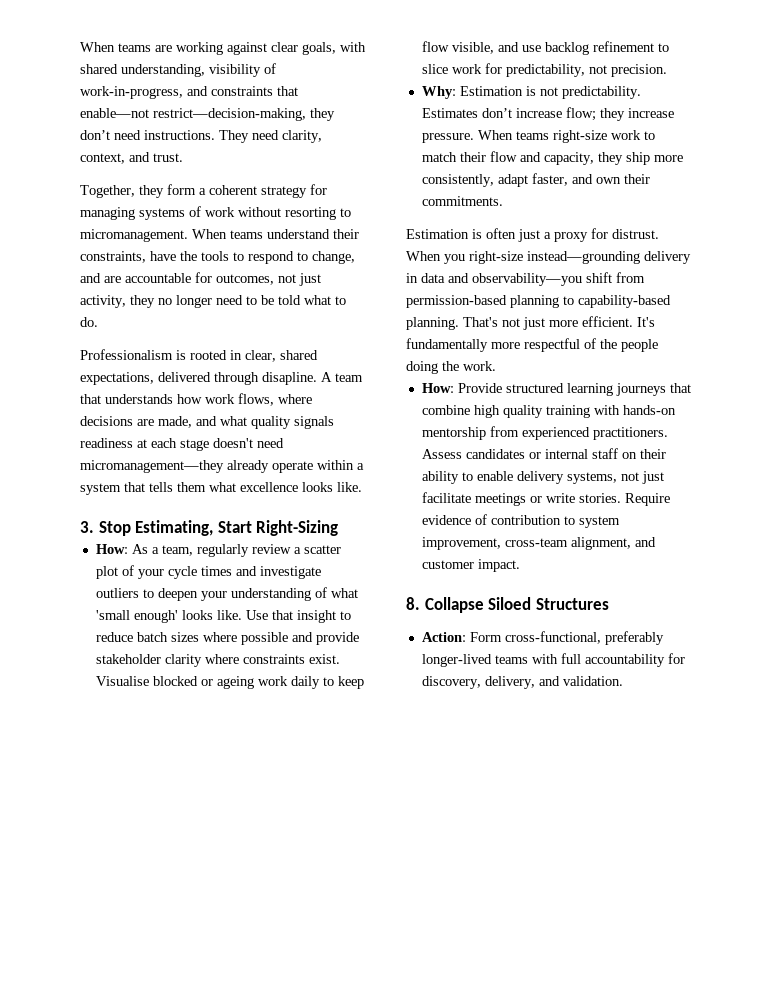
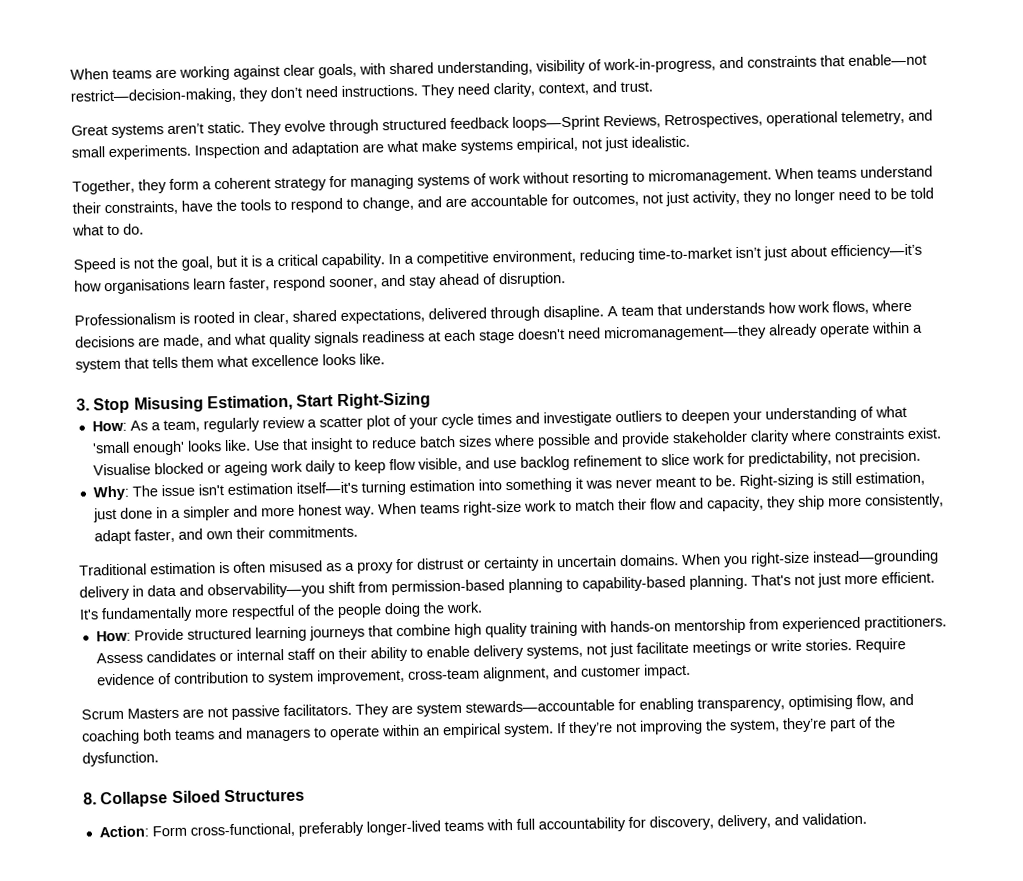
(183, 157) none -> [71,109,933,139] [71,135,690,161] // Great systems aren’t static. They evolve through structured feedback loops—Sprint Reviews, Retrospectives, operational telemetry, and small experiments. Inspection and adaptation are what make systems empirical, not just idealistic.
(98, 322) none -> [73,243,922,273] [74,272,566,295] // Speed is not the goal, but it is a critical capability. In a competitive environment, reducing time-to-market isn’t just about efficiency—it’s how organisations learn faster, respond sooner, and stay ahead of disruption.
[135,520,214,536] Estimating, -> [133,394,293,413] Misusing Estimation,
[459,86,641,99] [421,107,674,121] [421,133,474,143] Estimation is not predictability. Estimates don’t increase flow; they increase pressure. -> [131,471,925,497] [92,504,375,523] The issue isn't estimation itself—it's turning estimation into something it was never meant to be. Right-sizing is still estimation, just done in a simpler and more honest way.
[406,228,659,242] Estimation is often just a proxy for distrust. -> [79,554,679,576] Traditional estimation is often misused as a proxy for distrust or certainty in uncertain domains.
(520, 565) none -> [81,693,914,720] [82,716,896,745] [82,751,159,767] // Scrum Masters are not passive facilitators. They are system stewards—accountable for enabling transparency, optimising flow, and coaching both teams and managers to operate within an empirical system. If they’re not improving the system, they’re part of the dysfunction.

